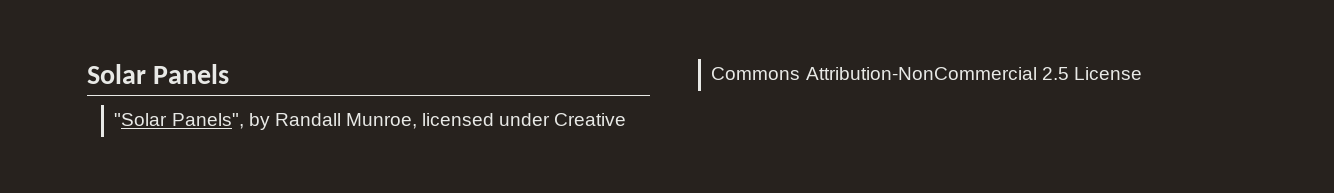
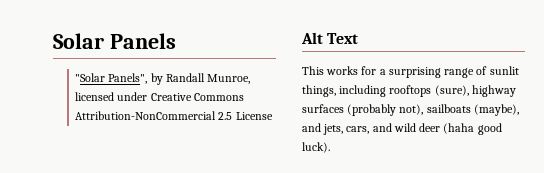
(1142, 73) none -> [301,32,359,44] [302,66,519,78] [302,85,516,97] [302,104,519,116] [302,123,502,135] [302,142,330,153] // Alt Text // This works for a surprising range of sunlit things, including rooftops (sure), highway surfaces (probably not), sailboats (maybe), and jets, cars, and wild deer (haha good luck).

